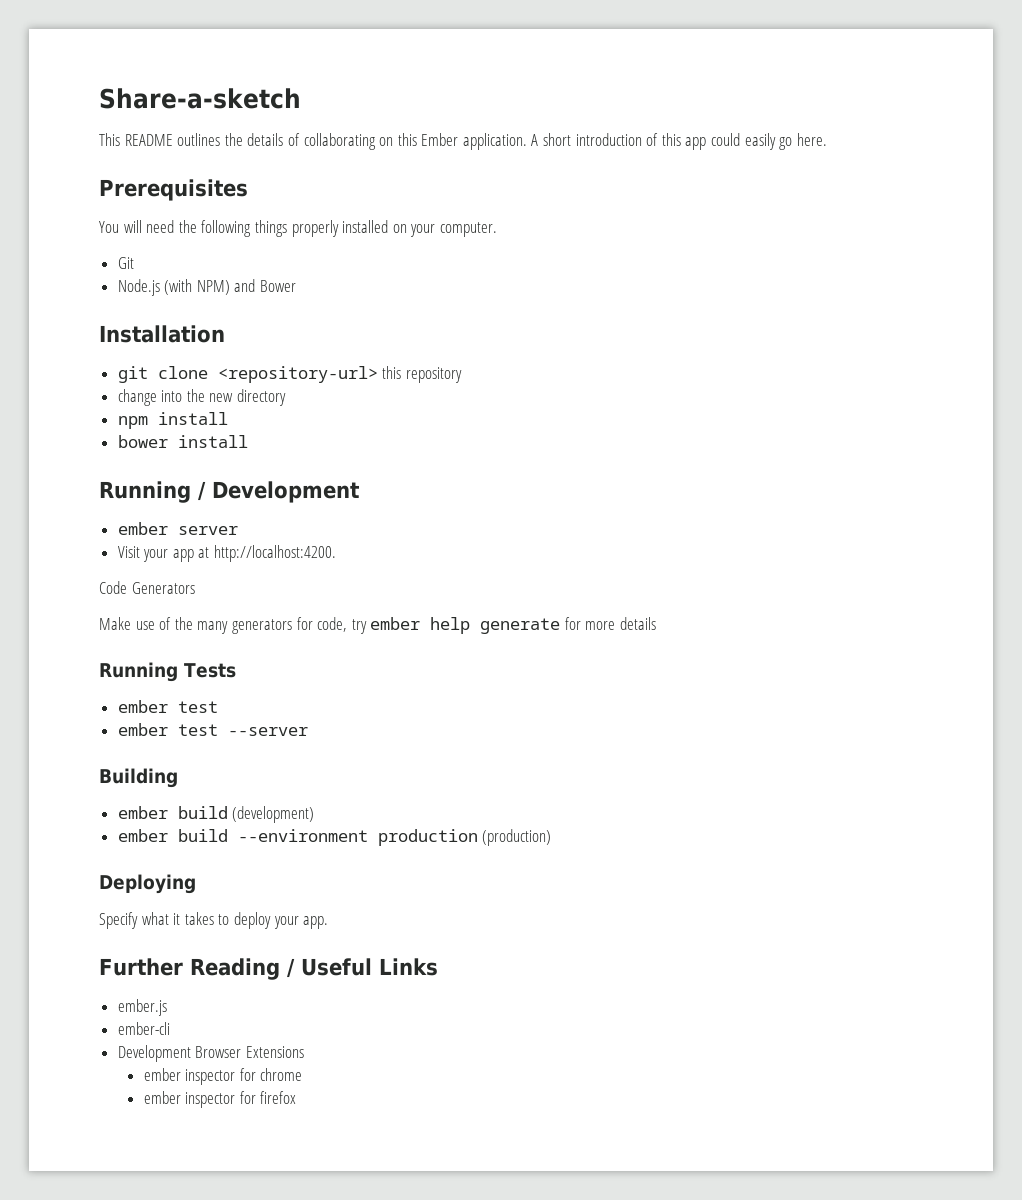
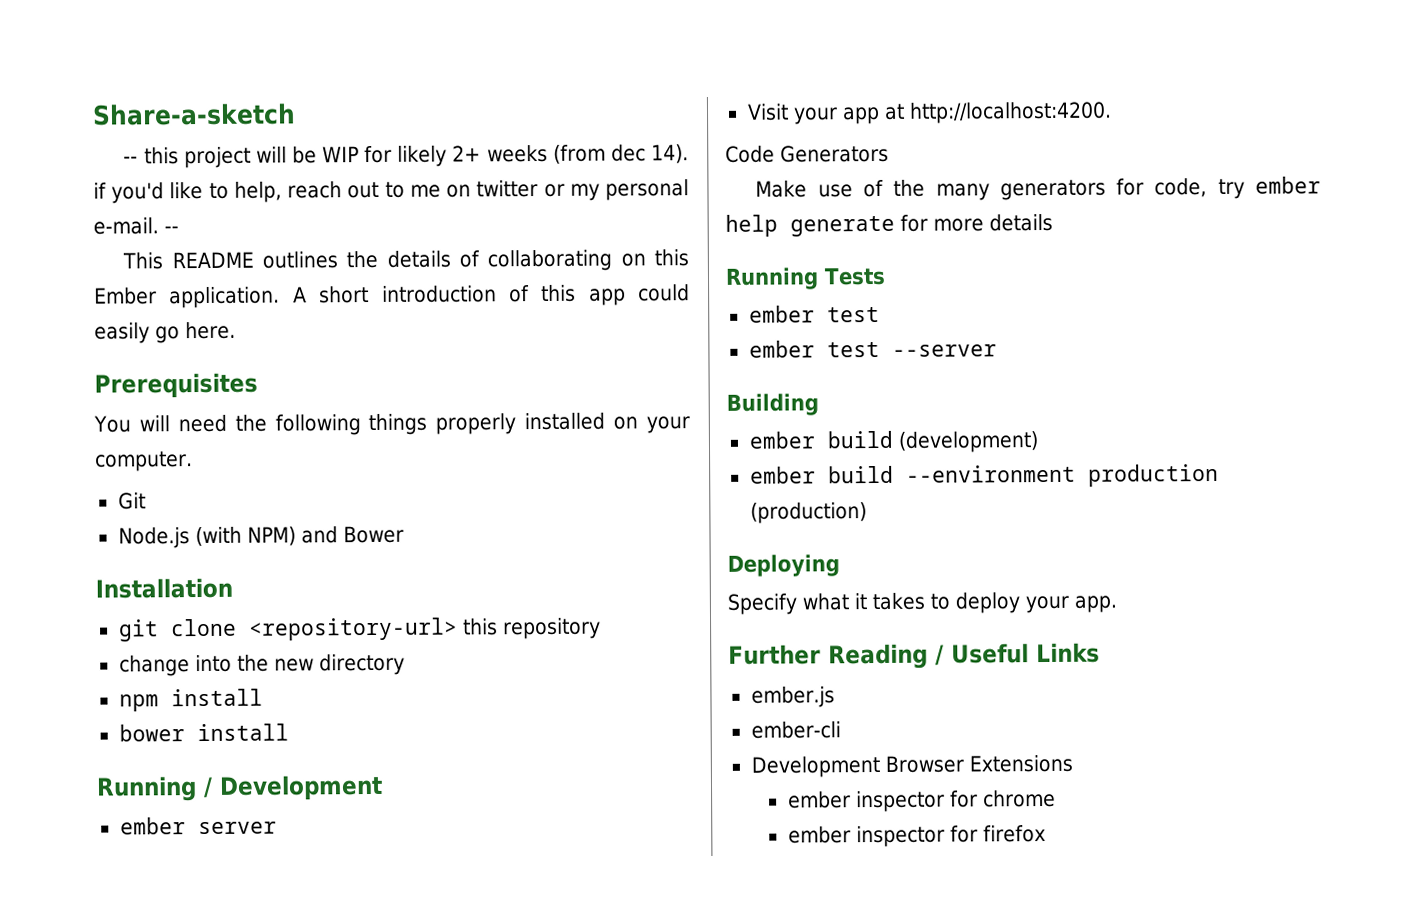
(301, 98) none -> [123,144,689,169] [93,179,689,204] [93,217,179,235] // -- this project will be WIP for likely 2+ weeks (from dec 14). if you'd like to help, reach out to me on twitter or my personal e-mail. --

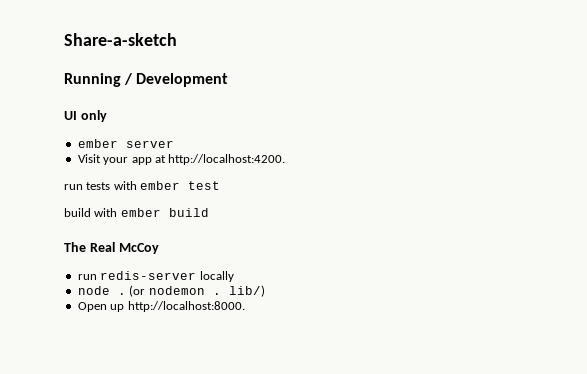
[123,144,689,169] [93,179,689,204] [93,217,179,235] [122,249,689,272] [94,284,690,309] [94,321,236,344] [94,372,258,398] [93,412,690,436] [95,451,193,472] [117,492,146,510] [117,525,404,549] [95,577,233,599] [118,617,601,642] [118,653,405,677] [118,688,263,712] [118,723,289,742] // -- this project will be WIP for likely 2+ weeks (from dec 14). if you'd like to help, reach out to me on twitter or my personal e-mail. -- // This README outlines the details of collaborating on this Ember application. A short introduction of this app could easily go here. // Prerequisites // You will need the following things properly installed on your computer. // Git // Node.js (with NPM) and Bower // Installation // git clone <repository-url> this repository // change into the new directory // npm install // bower install -> (177, 39) none
(383, 787) none -> [64,110,107,122] // UI only
[725,144,889,163] [755,176,1321,201] [725,213,1053,237] [725,266,886,290] [748,305,880,323] [748,340,997,358] [726,393,819,416] [748,430,1039,453] [749,463,1219,487] [749,502,867,524] [727,554,840,577] [727,592,1117,615] [728,642,1100,670] [750,686,835,708] [750,721,841,739] [750,754,1073,778] [787,789,1056,813] [787,825,1046,848] Code Generators // Make use of the many generators for code, try ember help generate for more details // Running Tests // ember test // ember test --server // Building // ember build (development) // ember build --environment production (production) // Deploying // Specify what it takes to deploy your app. // Further Reading / Useful Links // ember.js // ember-cli // Development Browser Extensions // ember inspector for chrome // ember inspector for firefox -> [64,181,221,190] [64,208,209,217] [64,242,159,254] [77,271,234,282] [77,285,265,297] [77,301,245,312] run tests with ember test // build with ember build // The Real McCoy // run redis-server locally // node . (or nodemon . lib/) // Open up http://localhost:8000.

